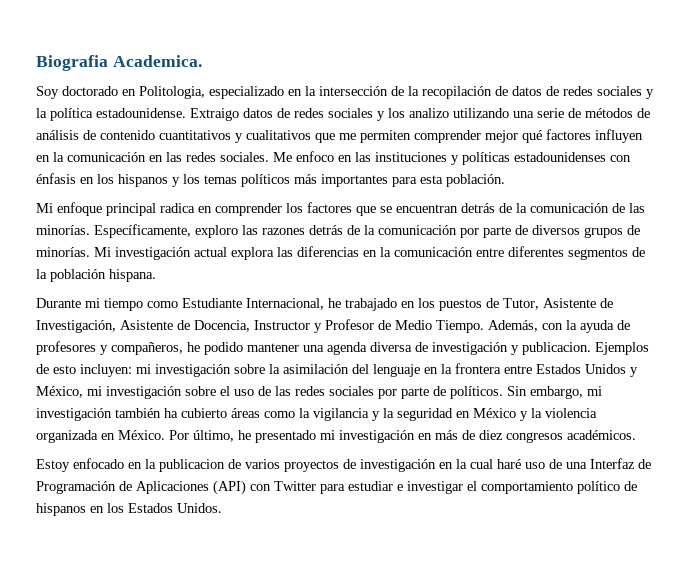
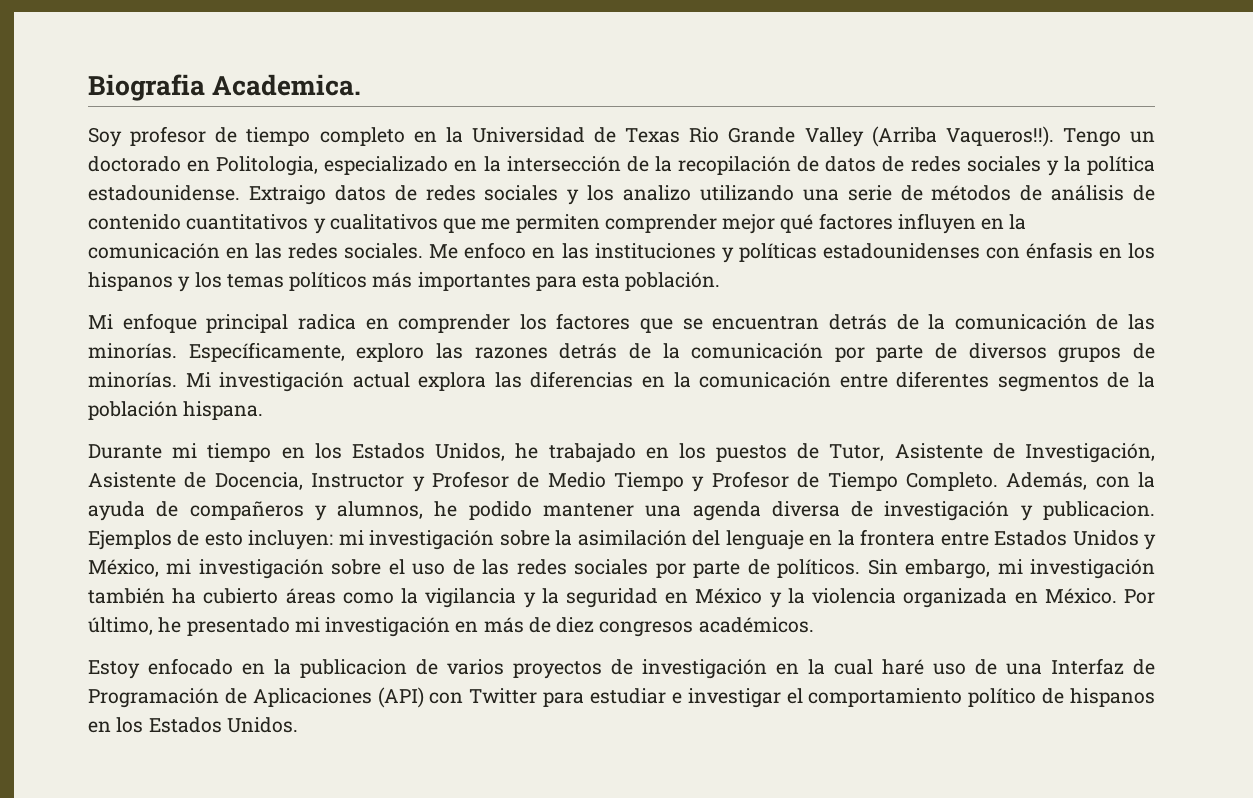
(59, 92) none -> [130,126,1155,147] profesor de tiempo completo en la Universidad de Texas Rio Grande Valley (Arriba Vaqueros!!). Tengo un
[147,298,324,310] como Estudiante Internacional, -> [281,443,506,461] en los Estados Unidos,
[436,320,484,333] Tiempo. -> [614,471,998,492] Tiempo y Profesor de Tiempo Completo.
[36,341,183,355] profesores y compañeros, -> [189,501,424,521] compañeros y alumnos,

